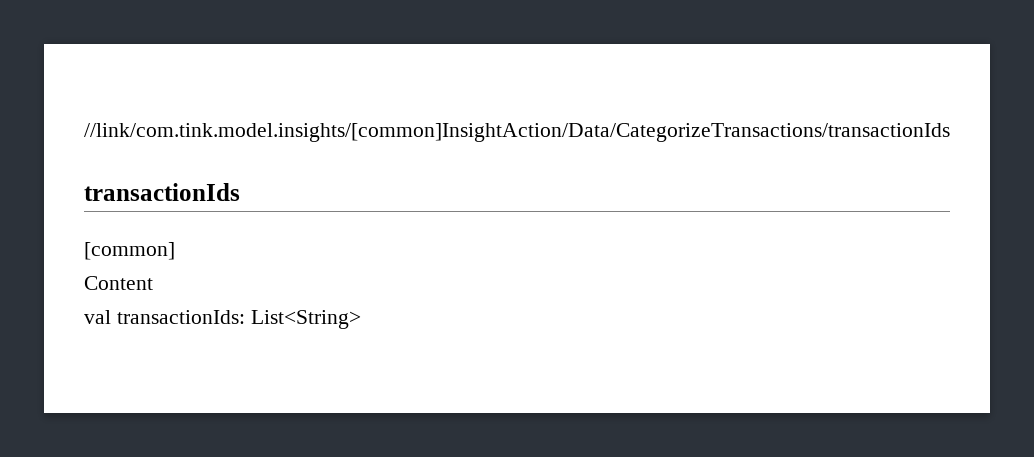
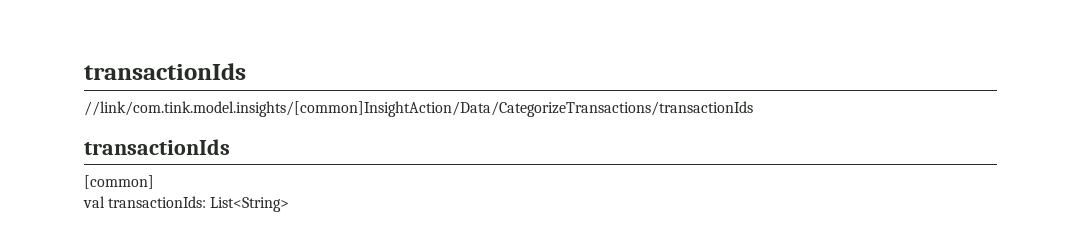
(84, 132) none -> [84,63,246,80] transactionIds //
[84,276,153,290] // Content -> (154, 182) none

